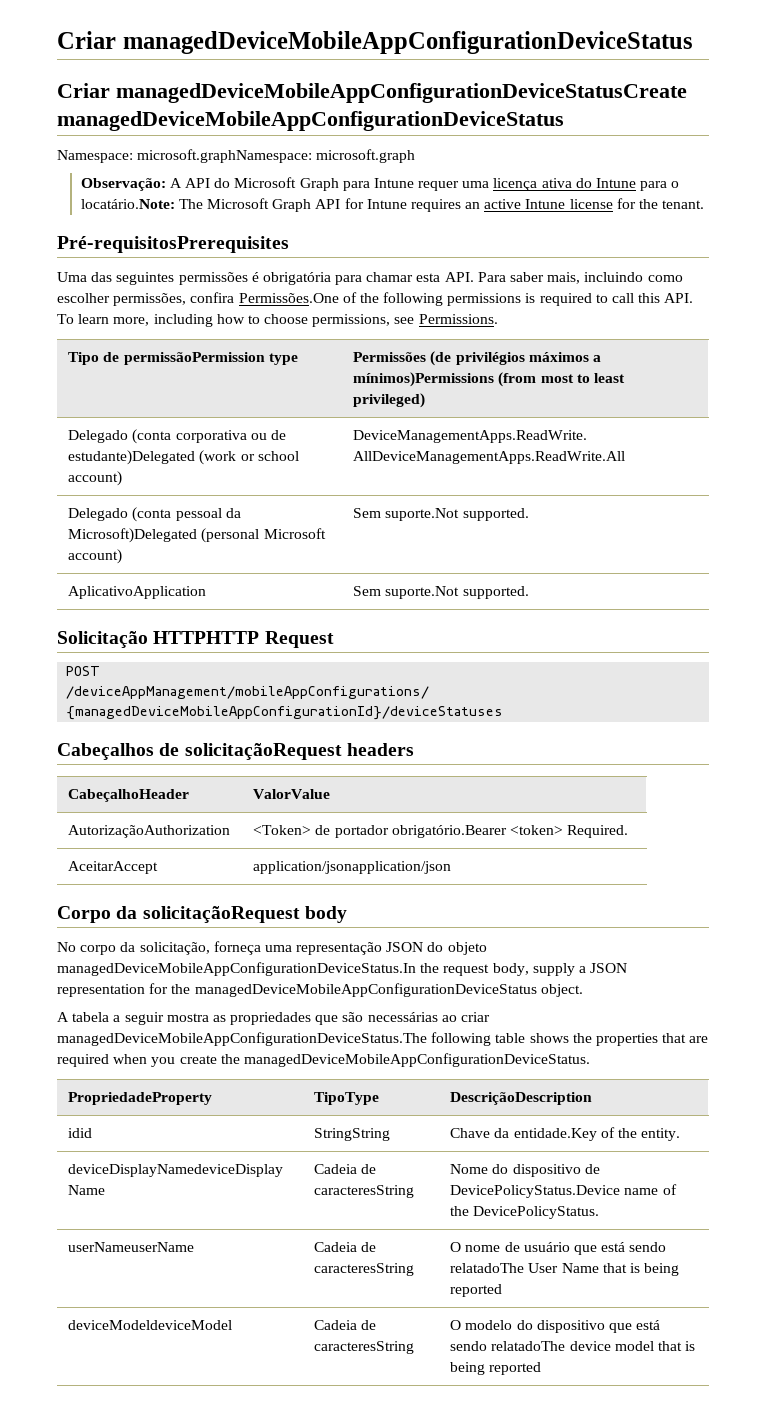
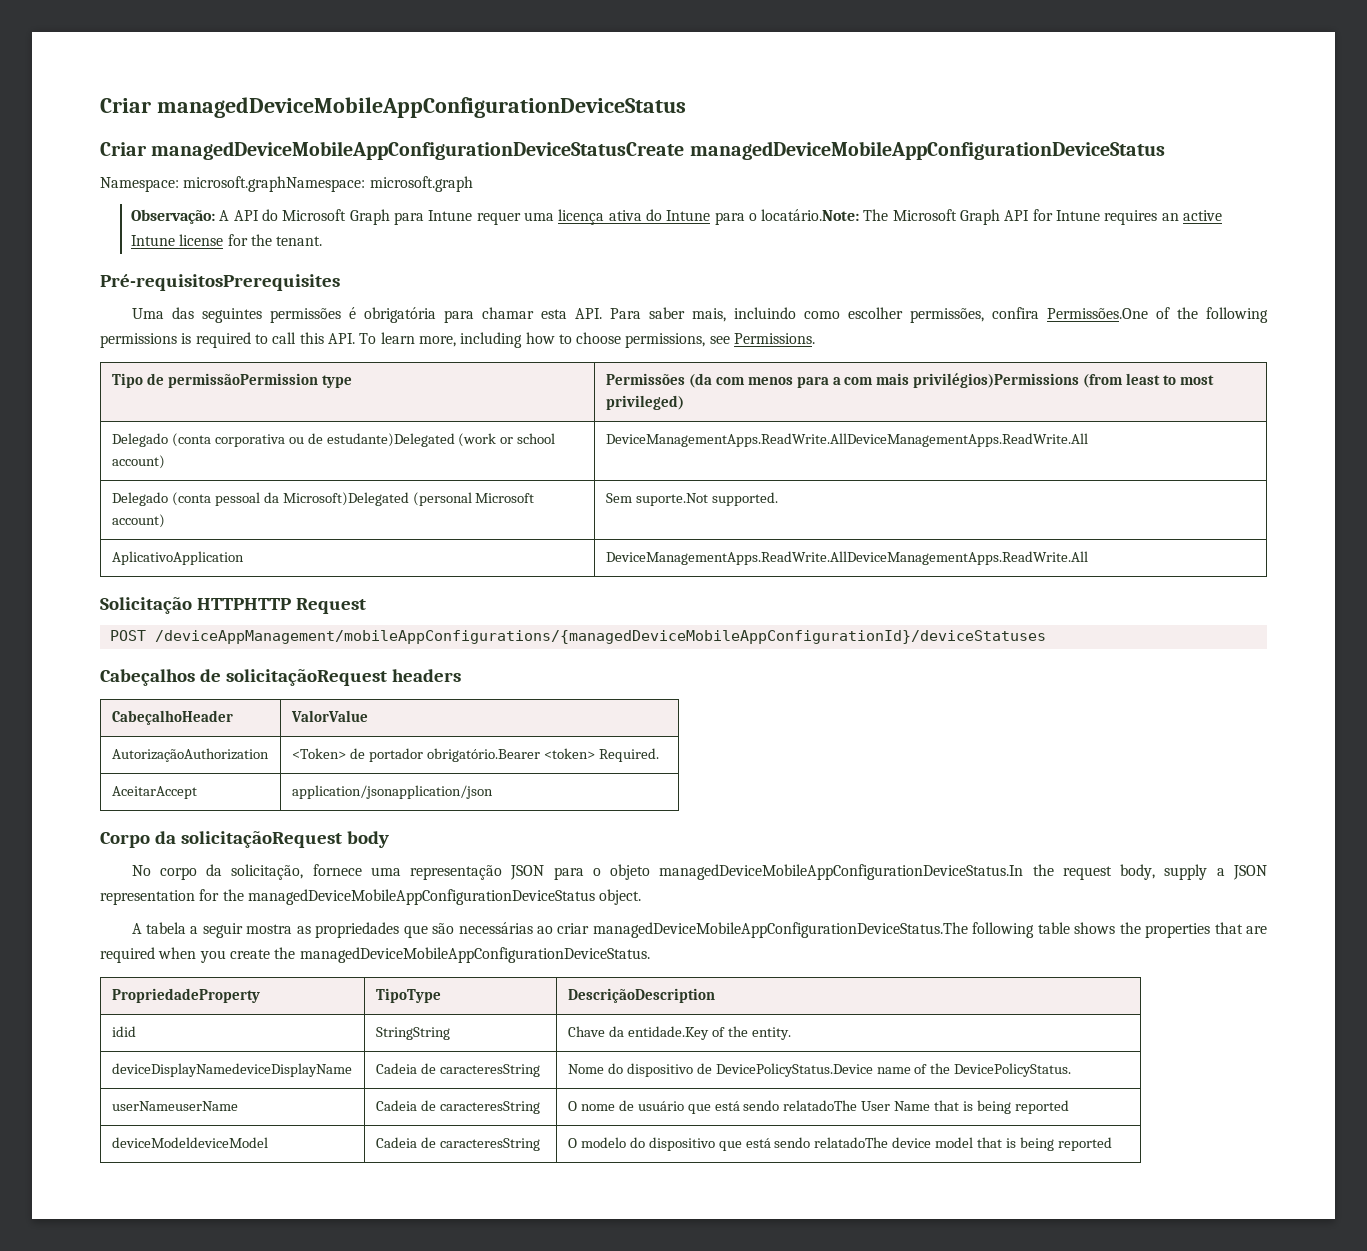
[430,351,601,366] [353,372,625,387] (de privilégios máximos a mínimos)Permissions (from most to least -> [688,373,1214,388] (da com menos para a com mais privilégios)Permissions (from least to most
[353,586,529,599] Sem suporte.Not supported. -> [605,551,1088,565] DeviceManagementApps.ReadWrite.AllDeviceManagementApps.ReadWrite.All
[213,941,261,955] forneça -> [312,864,362,876] fornece
[427,942,444,952] do -> [553,867,601,880] para o

